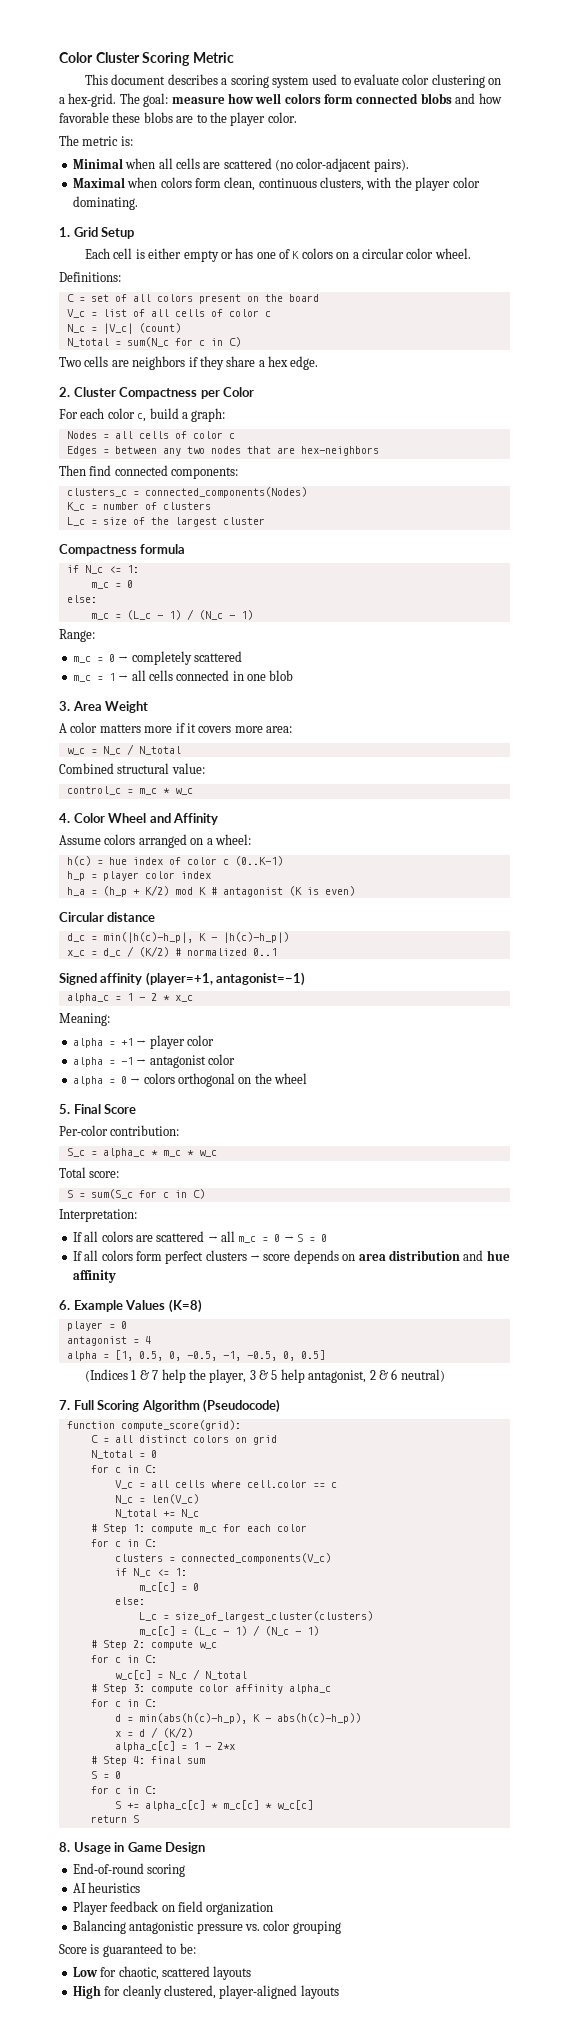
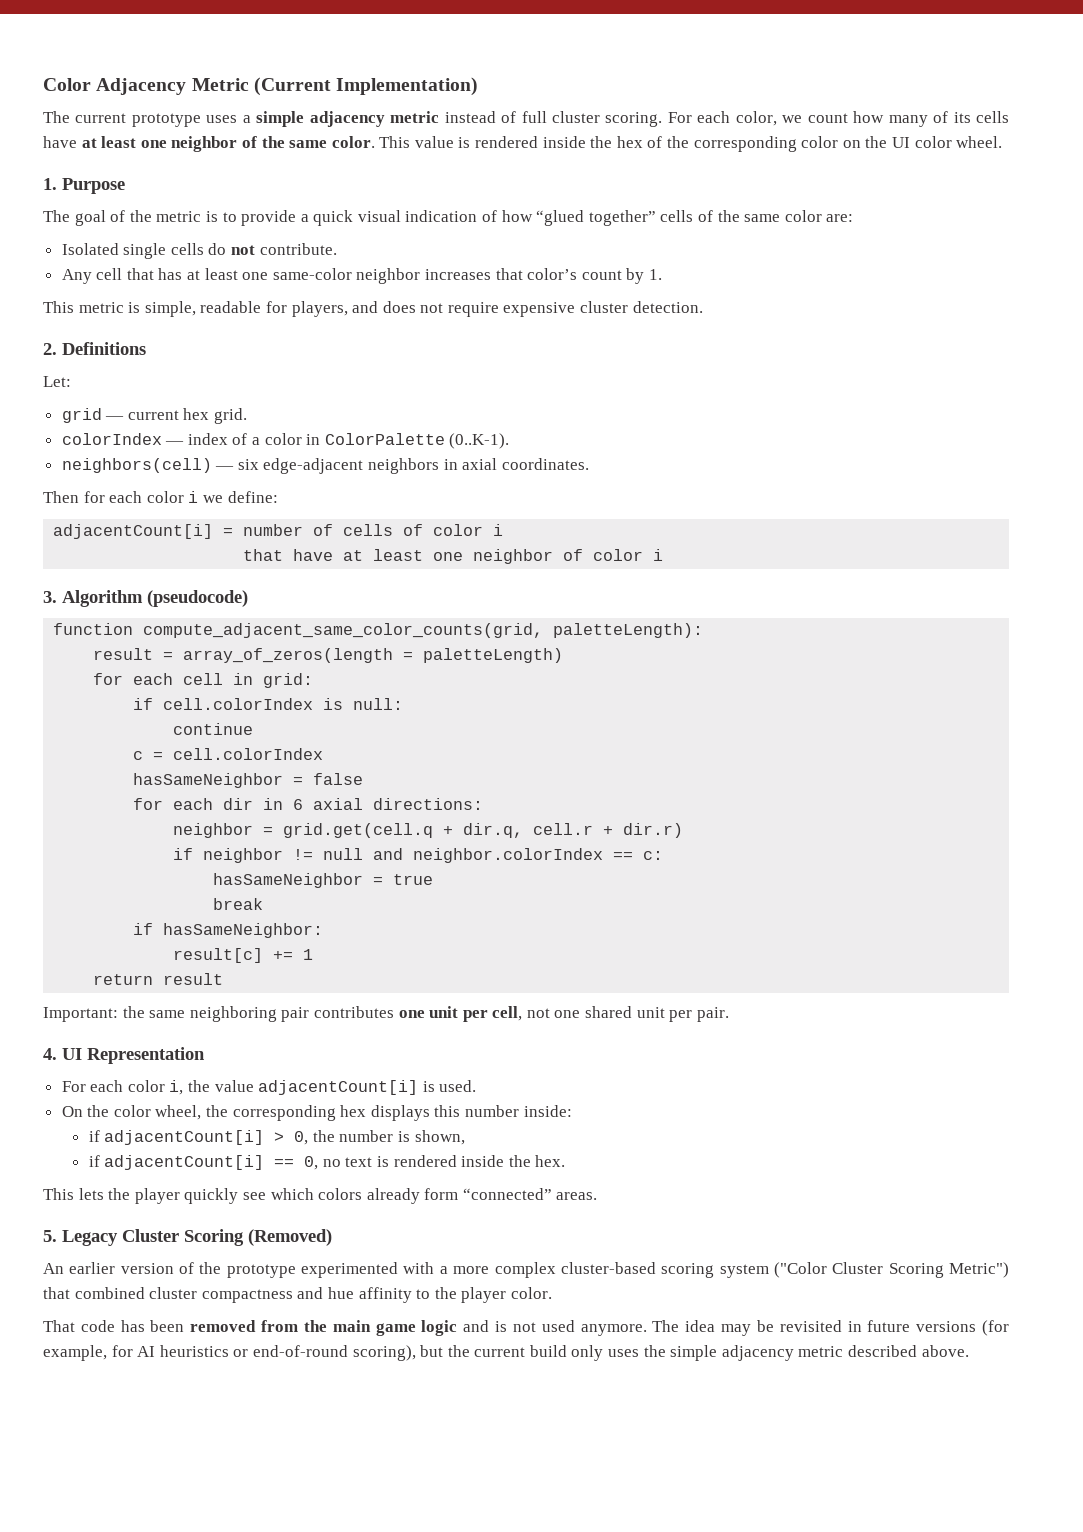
[59,52,234,66] [85,74,502,88] [59,93,502,107] [59,112,297,126] [59,135,133,146] [72,158,409,172] [72,177,480,191] [72,196,138,210] [59,227,135,239] [85,248,471,262] [59,272,121,282] [66,294,319,304] [66,309,271,318] [66,323,181,334] [66,337,241,347] [59,356,319,370] [59,387,255,399] [59,408,226,422] [66,431,235,439] [66,446,379,456] [59,465,239,479] [66,487,307,498] [66,502,211,511] [66,517,265,527] [59,544,186,556] [66,565,139,574] [90,580,133,589] [66,595,97,603] [90,609,253,620] [59,629,95,642] [72,651,242,665] [72,670,294,682] [59,701,149,713] [59,722,292,733] [66,744,181,755] [59,763,205,774] [66,786,193,795] [59,813,219,825] [59,834,251,848] [66,856,283,866] [66,871,211,881] [66,885,355,897] [59,912,156,922] [66,932,289,943] [66,946,277,957] [59,972,306,986] [66,993,193,1003] [59,1013,110,1026] [72,1035,214,1049] [72,1054,235,1068] [72,1073,307,1087] [59,1104,137,1114] [59,1125,180,1136] [66,1148,217,1158] [59,1167,120,1178] [66,1189,205,1199] [59,1209,137,1222] [72,1231,328,1243] [72,1250,510,1264] [72,1270,116,1283] [59,1299,202,1313] [66,1321,127,1331] [66,1336,151,1346] [66,1350,325,1361] [85,1369,445,1383] [59,1399,281,1413] [66,1420,241,1431] [90,1435,277,1445] [90,1450,157,1459] [90,1465,157,1473] [114,1480,337,1489] [114,1494,199,1504] [114,1509,199,1518] [90,1524,307,1534] [90,1539,157,1547] [114,1553,331,1564] [114,1568,187,1577] [138,1582,199,1592] [114,1597,145,1605] [138,1611,373,1622] [138,1625,319,1636] [90,1640,217,1650] [90,1655,157,1663] [114,1669,247,1680] [90,1684,331,1694] [90,1699,157,1707] [114,1713,361,1724] [114,1727,193,1738] [114,1741,235,1752] [90,1756,205,1766] [90,1771,121,1779] [90,1786,157,1794] [114,1800,313,1811] [90,1815,139,1823] [59,1842,206,1854] [72,1863,186,1877] [72,1882,141,1893] [72,1901,274,1915] [72,1920,341,1934] [59,1943,196,1957] [72,1966,252,1980] [72,1985,339,1999] Color Cluster Scoring Metric // This document describes a scoring system used to evaluate color clustering on a hex‑grid. The goal: measure how well colors form connected blobs and how favorable these blobs are to the player color. // The metric is: // Minimal when all cells are scattered (no color‑adjacent pairs). // Maximal when colors form clean, continuous clusters, with the player color dominating. // 1. Grid Setup // Each cell is either empty or has one of K colors on a circular color wheel. // Definitions: // C = set of all colors present on the board // V_c = list of all cells of color c // N_c = |V_c| (count) // N_total = sum(N_c for c in C) // Two cells are neighbors if they share a hex edge. // 2. Cluster Compactness per Color // For each color c, build a graph: // Nodes = all cells of color c // Edges = between any two nodes that are hex-neighbors // Then find connected components: // clusters_c = connected_components(Nodes) // K_c = number of clusters // L_c = size of the largest cluster // Compactness formula // if N_c <= 1: // m_c = 0 // else: // m_c = (L_c - 1) / (N_c - 1) // Range: // m_c = 0 → completely scattered // m_c = 1 → all cells connected in one blob // 3. Area Weight // A color matters more if it covers more area: // w_c = N_c / N_total // Combined structural value: // control_c = m_c * w_c // 4. Color Wheel and Affinity // Assume colors arranged on a wheel: // h(c) = hue index of color c (0..K-1) // h_p = player color index // h_a = (h_p + K/2) mod K # antagonist (K is even) // Circular distance // d_c = min(|h(c)-h_p|, K - |h(c)-h_p|) // x_c = d_c / (K/2) # normalized 0..1 // Signed affinity (player=+1, antagonist=−1) // alpha_c = 1 - 2 * x_c // Meaning: // alpha = +1 → player color // alpha = -1 → antagonist color // alpha = 0 → colors orthogonal on the wheel // 5. Final Score // Per‑color contribution: // S_c = alpha_c * m_c * w_c // Total score: // S = sum(S_c for c in C) // Interpretation: // If all colors are scattered → all m_c = 0 → S = 0 // If all colors form perfect clusters → score depends on area distribution and hue affinity // 6. Example Values (K=8) // player = 0 // antagonist = 4 // alpha = [1, 0.5, 0, -0.5, -1, -0.5, 0, 0.5] // (Indices 1 & 7 help the player, 3 & 5 help antagonist, 2 & 6 neutral) // 7. Full Scoring Algorithm (Pseudocode) // function compute_score(grid): // C = all distinct colors on grid // N_total = 0 // for c in C: // V_c = all cells where cell.color == c // N_c = len(V_c) // N_total += N_c // # Step 1: compute m_c for each color // for c in C: // clusters = connected_components(V_c) // if N_c <= 1: // m_c[c] = 0 // else: // L_c = size_of_largest_cluster(clusters) // m_c[c] = (L_c - 1) / (N_c - 1) // # Step 2: compute w_c // for c in C: // w_c[c] = N_c / N_total // # Step 3: compute color affinity alpha_c // for c in C: // d = min(abs(h(c)-h_p), K - abs(h(c)-h_p)) // x = d / (K/2) // alpha_c[c] = 1 - 2*x // # Step 4: final sum // S = 0 // for c in C: // S += alpha_c[c] * m_c[c] * w_c[c] // return S // 8. Usage in Game Design // End‑of‑round scoring // AI heuristics // Player feedback on field organization // Balancing antagonistic pressure vs. color grouping // Score is guaranteed to be: // Low for chaotic, scattered layouts // High for cleanly clustered, player‑aligned layouts -> [43,77,479,96] [43,111,1010,127] [43,136,1003,152] [43,178,125,194] [43,210,854,226] [61,243,337,259] [61,268,662,284] [43,301,703,317] [43,342,146,355] [43,376,71,387] [61,408,248,424] [61,433,510,449] [61,458,589,474] [43,491,278,503] [53,524,504,539] [243,549,664,564] [43,590,248,607] [53,623,704,638] [93,648,564,663] [93,673,314,688] [133,698,404,710] [173,723,254,735] [133,748,324,760] [133,773,364,788] [133,798,484,810] [173,823,684,838] [173,848,664,863] [213,873,434,888] [213,898,264,910] [133,923,324,938] [173,948,314,963] [93,973,224,985] [43,1006,729,1022] [43,1047,205,1064] [61,1080,477,1095] [61,1105,572,1121] [88,1130,465,1145] [88,1155,566,1170] [43,1188,598,1204] [43,1229,332,1246] [43,1262,1010,1278] [43,1287,552,1303] [43,1320,1010,1336] [43,1345,969,1361] Color Adjacency Metric (Current Implementation) // The current prototype uses a simple adjacency metric instead of full cluster scoring. For each color, we count how many of its cells have at least one neighbor of the same color. This value is rendered inside the hex of the corresponding color on the UI color wheel. // 1. Purpose // The goal of the metric is to provide a quick visual indication of how “glued together” cells of the same color are: // Isolated single cells do not contribute. // Any cell that has at least one same‑color neighbor increases that color’s count by 1. // This metric is simple, readable for players, and does not require expensive cluster detection. // 2. Definitions // Let: // grid — current hex grid. // colorIndex — index of a color in ColorPalette (0..K-1). // neighbors(cell) — six edge‑adjacent neighbors in axial coordinates. // Then for each color i we define: // adjacentCount[i] = number of cells of color i // that have at least one neighbor of color i // 3. Algorithm (pseudocode) // function compute_adjacent_same_color_counts(grid, paletteLength): // result = array_of_zeros(length = paletteLength) // for each cell in grid: // if cell.colorIndex is null: // continue // c = cell.colorIndex // hasSameNeighbor = false // for each dir in 6 axial directions: // neighbor = grid.get(cell.q + dir.q, cell.r + dir.r) // if neighbor != null and neighbor.colorIndex == c: // hasSameNeighbor = true // break // if hasSameNeighbor: // result[c] += 1 // return result // Important: the same neighboring pair contributes one unit per cell, not one shared unit per pair. // 4. UI Representation // For each color i, the value adjacentCount[i] is used. // On the color wheel, the corresponding hex displays this number inside: // if adjacentCount[i] > 0, the number is shown, // if adjacentCount[i] == 0, no text is rendered inside the hex. // This lets the player quickly see which colors already form “connected” areas. // 5. Legacy Cluster Scoring (Removed) // An earlier version of the prototype experimented with a more complex cluster‑based scoring system ("Color Cluster Scoring Metric") that combined cluster compactness and hue affinity to the player color. // That code has been removed from the main game logic and is not used anymore. The idea may be revisited in future versions (for example, for AI heuristics or end‑of‑round scoring), but the current build only uses the simple adjacency metric described above.

